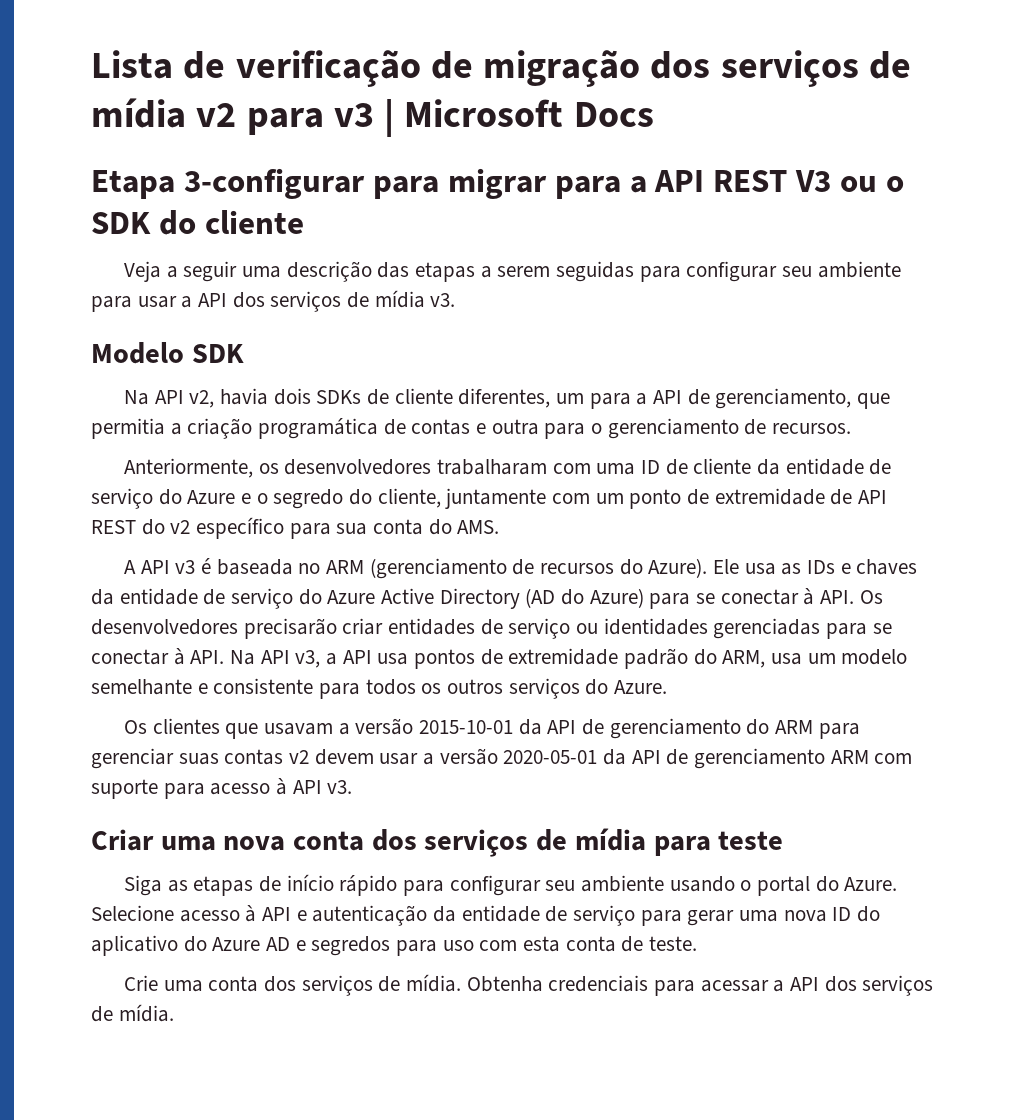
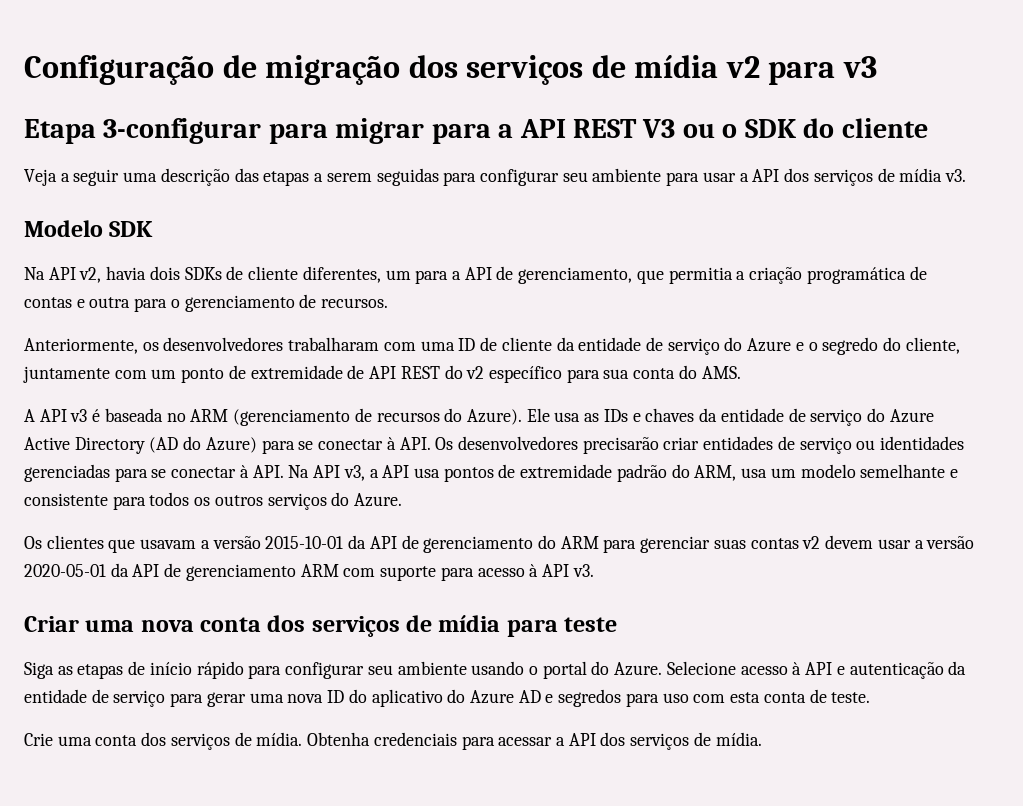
[91,50,421,87] Lista de verificação -> [24,55,214,85] Configuração
[384,99,654,137] | Microsoft Docs -> (877, 67) none

